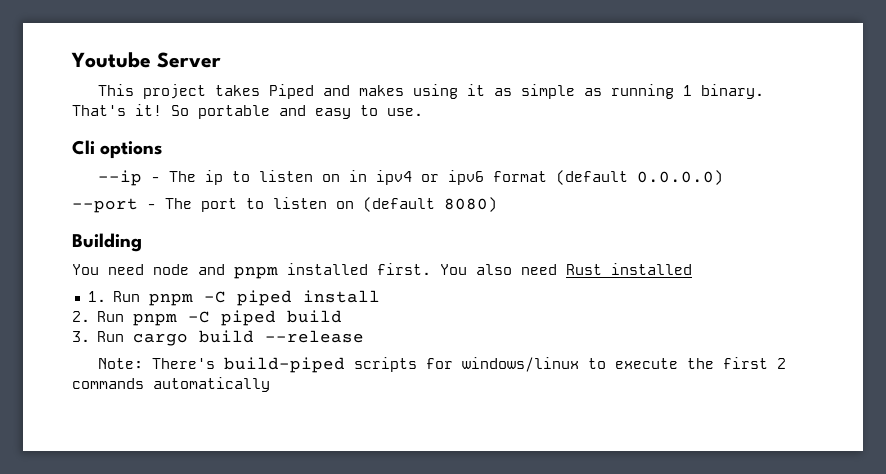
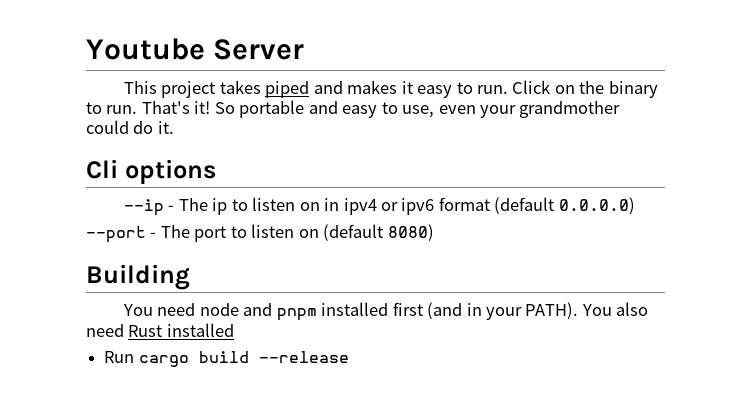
[268,84,314,99] Piped -> [265,81,310,98] piped
[412,84,764,99] using it as simple as running 1 binary. -> [401,80,658,98] [86,102,138,114] it easy to run. Click on the binary to run.
[387,108,423,116] use. -> [402,101,621,118] [86,120,174,134] use, even your grandmother could do it.
[377,263,431,275] first. -> [392,302,579,320] first (and in your PATH).
[87,290,381,306] [72,310,343,326] [72,330,365,346] [97,357,786,373] [72,377,270,392] 1. Run pnpm -C piped install // 2. Run pnpm -C piped build // 3. Run cargo build --release // Note: There's build-piped scripts for windows/linux to execute the first 2 commands automatically -> [104,351,349,367] Run cargo build --release

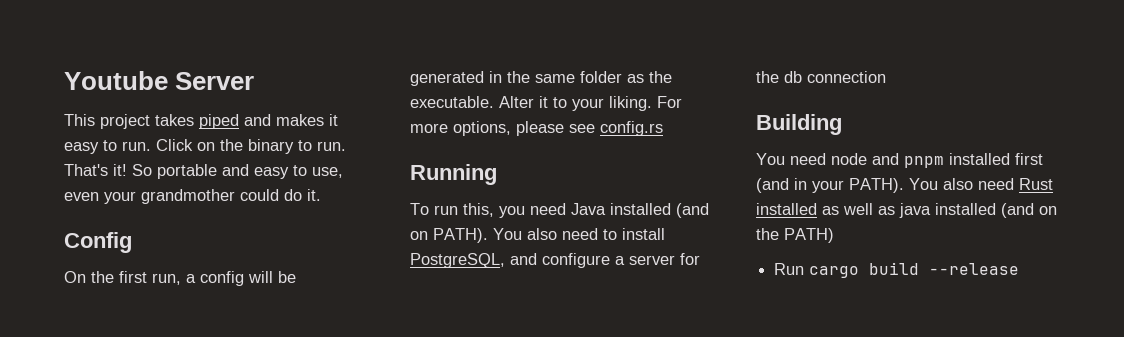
[86,159,216,185] [123,197,635,216] [86,224,434,243] Cli options // --ip - The ip to listen on in ipv4 or ipv6 format (default 0.0.0.0) // --port - The port to listen on (default 8080) -> [64,232,132,253] [64,271,296,286] [410,71,672,86] [410,96,682,111] [410,121,663,136] [410,164,497,185] [410,203,709,218] [410,228,665,243] [410,253,700,268] [756,71,886,83] Config // On the first run, a config will be generated in the same folder as the executable. Alter it to your liking. For more options, please see config.rs // Running // To run this, you need Java installed (and on PATH). You also need to install PostgreSQL, and configure a server for the db connection
(234, 330) none -> [822,203,1057,218] [756,228,834,243] as well as java installed (and on the PATH)

